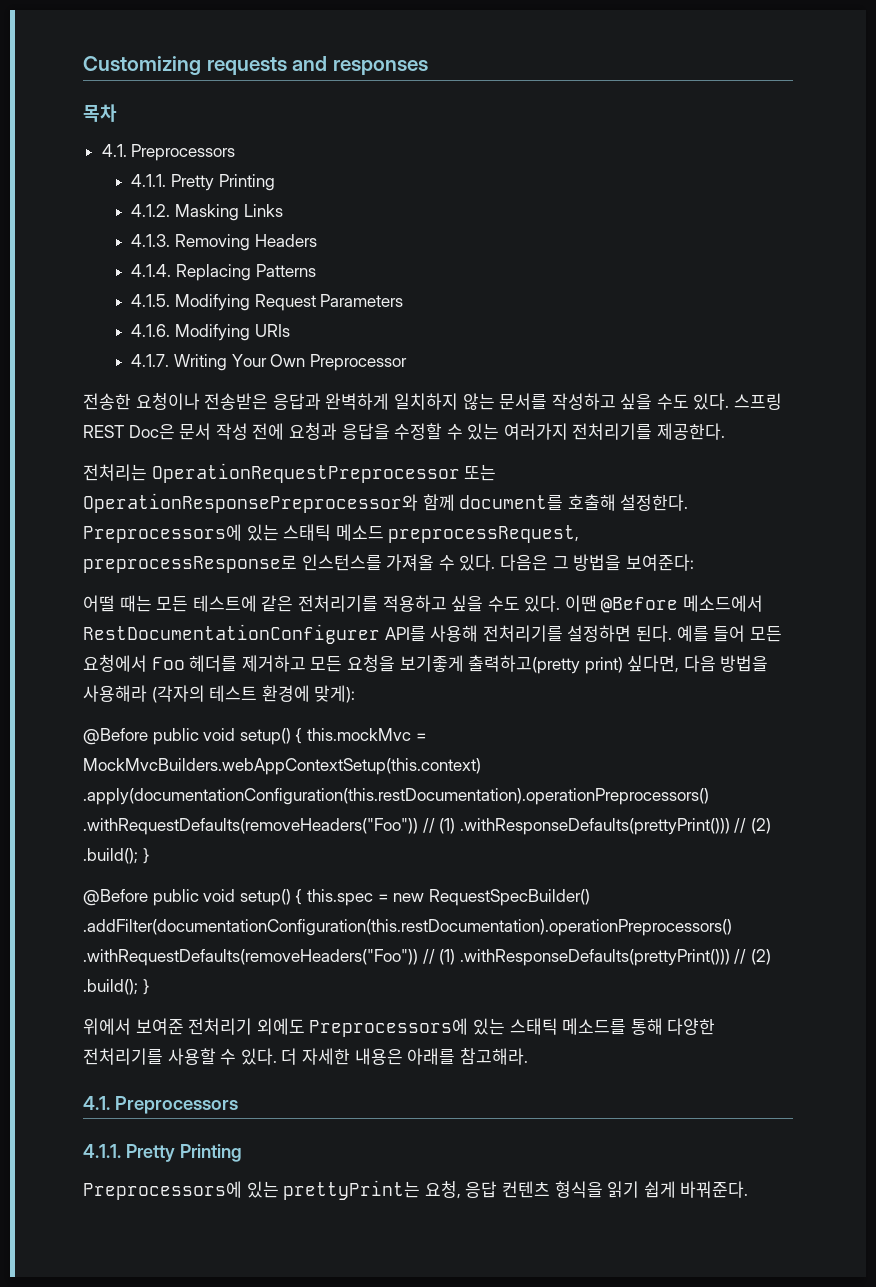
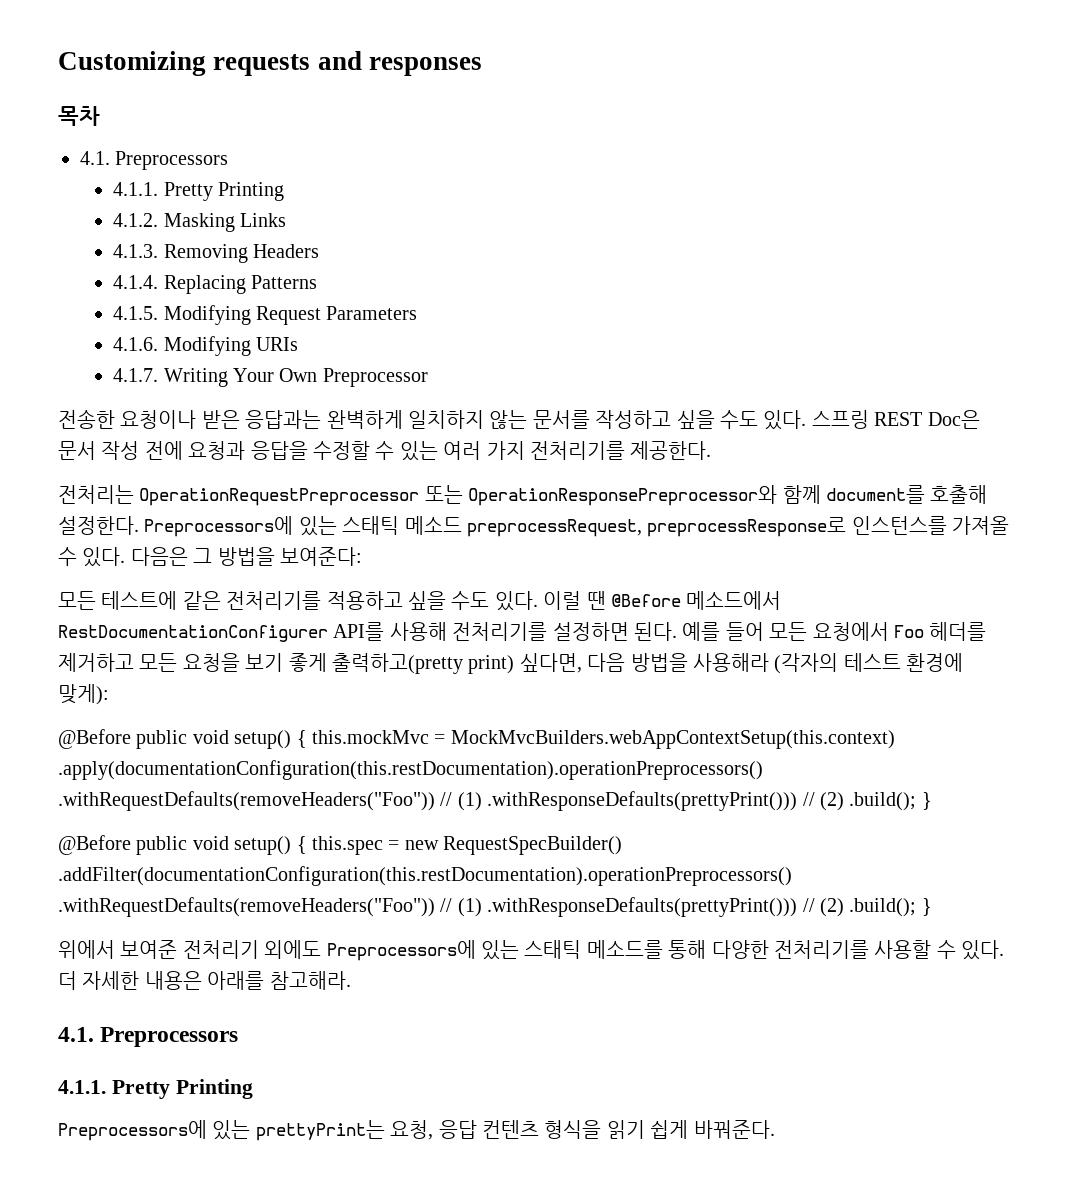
[204,393,321,410] 전송받은 응답과 -> [201,410,322,429] 받은 응답과는
[503,423,568,440] 여러가지 -> [443,441,525,460] 여러 가지
[83,595,152,612] 어떨 때는 -> (362, 556) none
[564,595,597,612] 이땐 -> [543,591,606,610] 이럴 땐
[399,655,464,672] 보기좋게 -> [245,653,327,672] 보기 좋게

